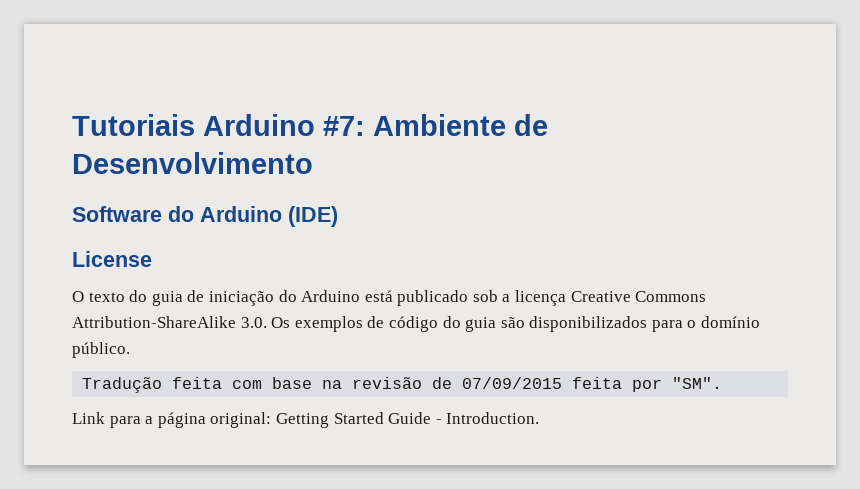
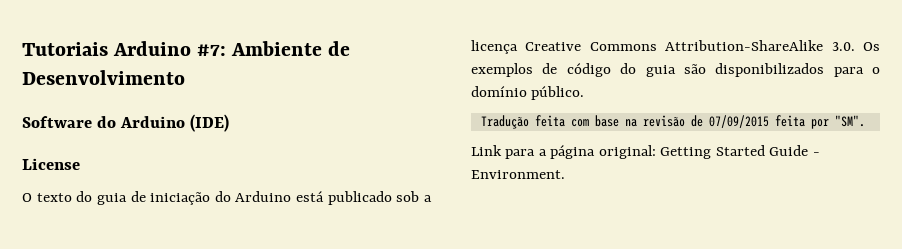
[446,412,540,424] Introduction. -> [471,170,565,179] Environment.

